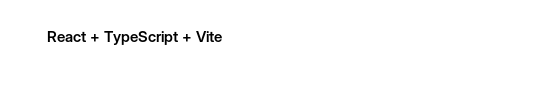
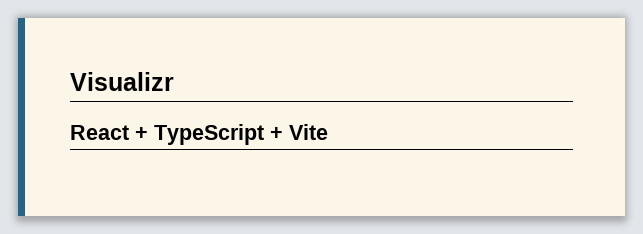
(47, 36) none -> [70,72,174,91] Visualizr //

